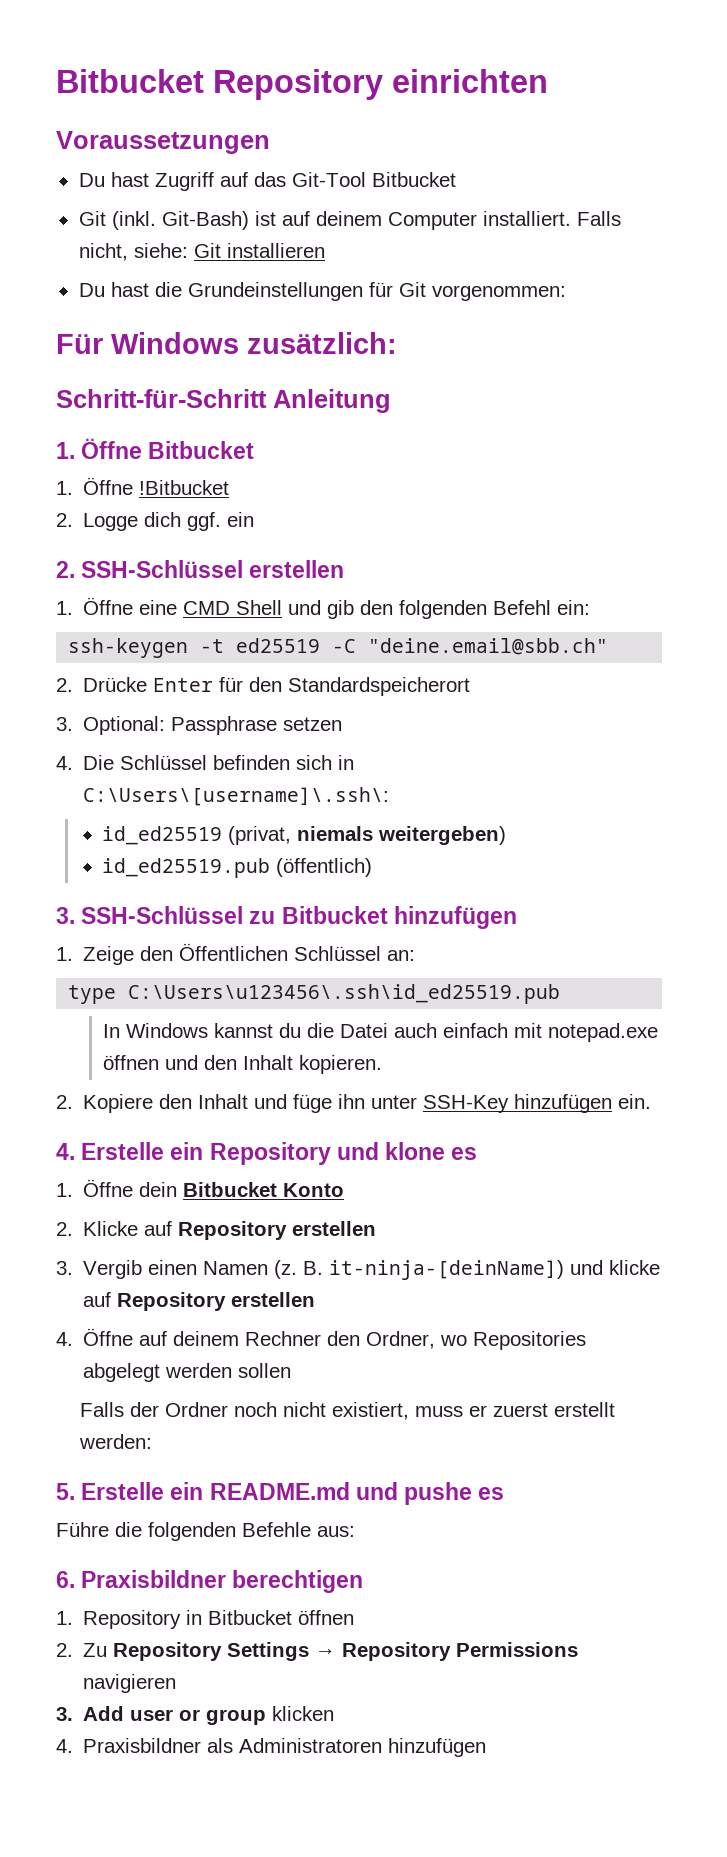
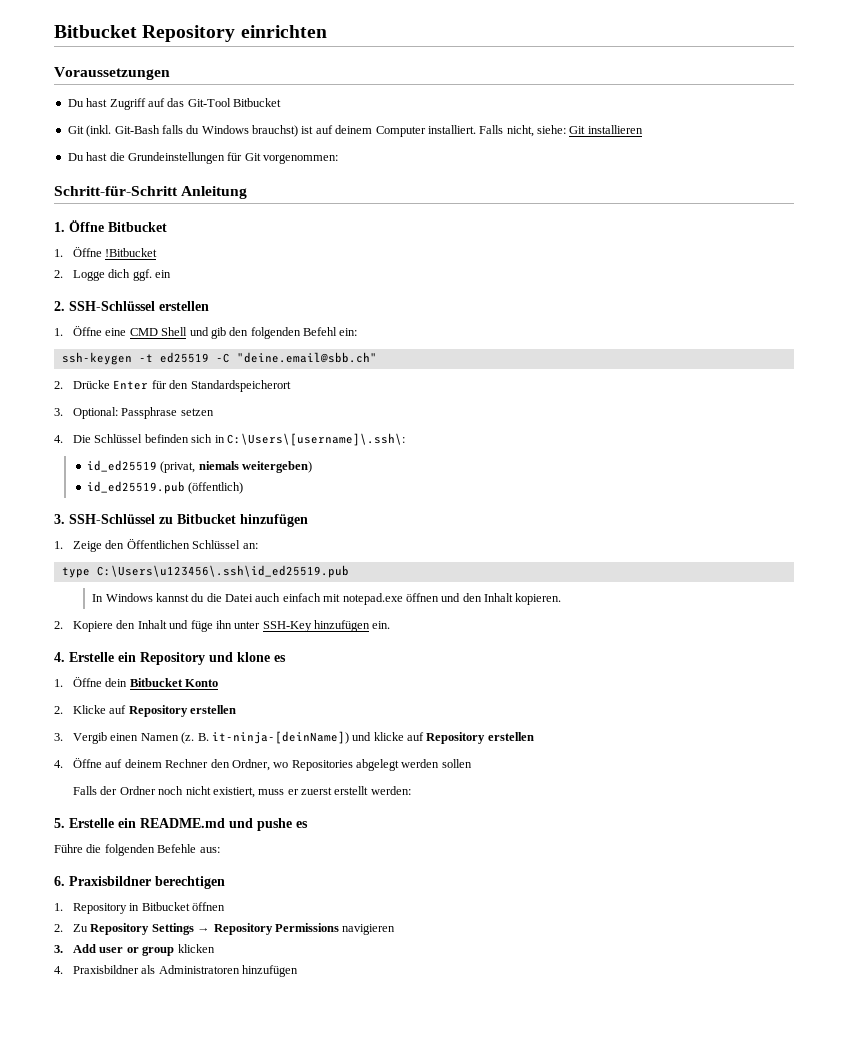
[161,211,249,230] Git-Bash) -> [114,125,298,137] Git-Bash falls du Windows brauchst)
[56,332,397,354] // Für Windows zusätzlich: -> (338, 159) none

